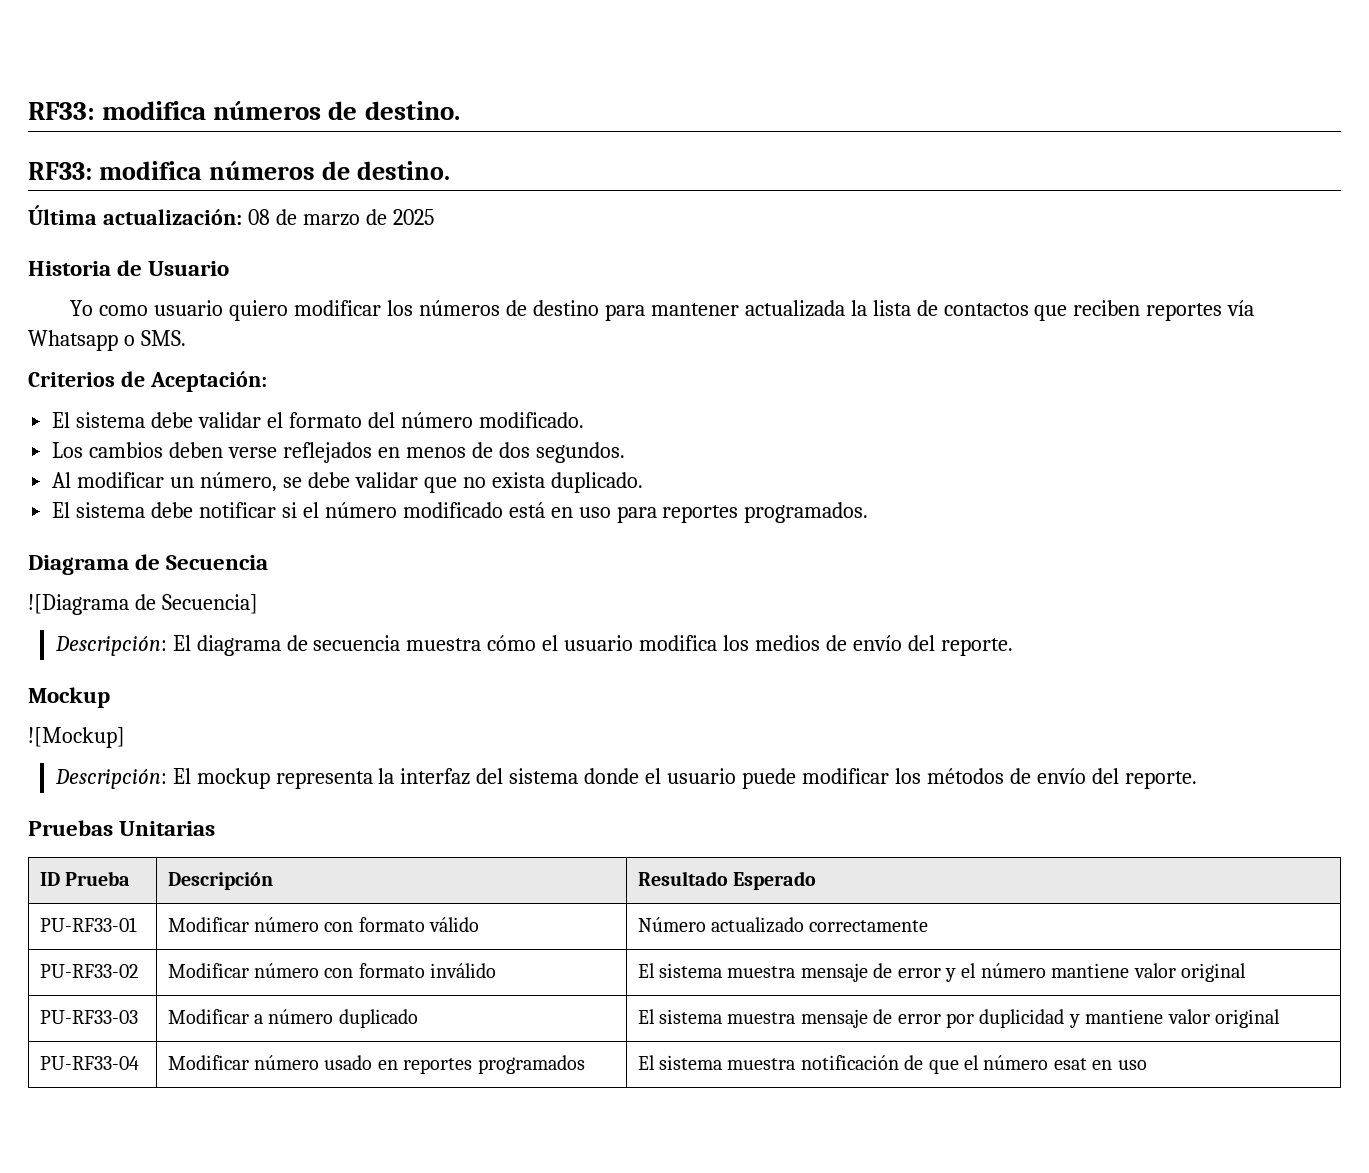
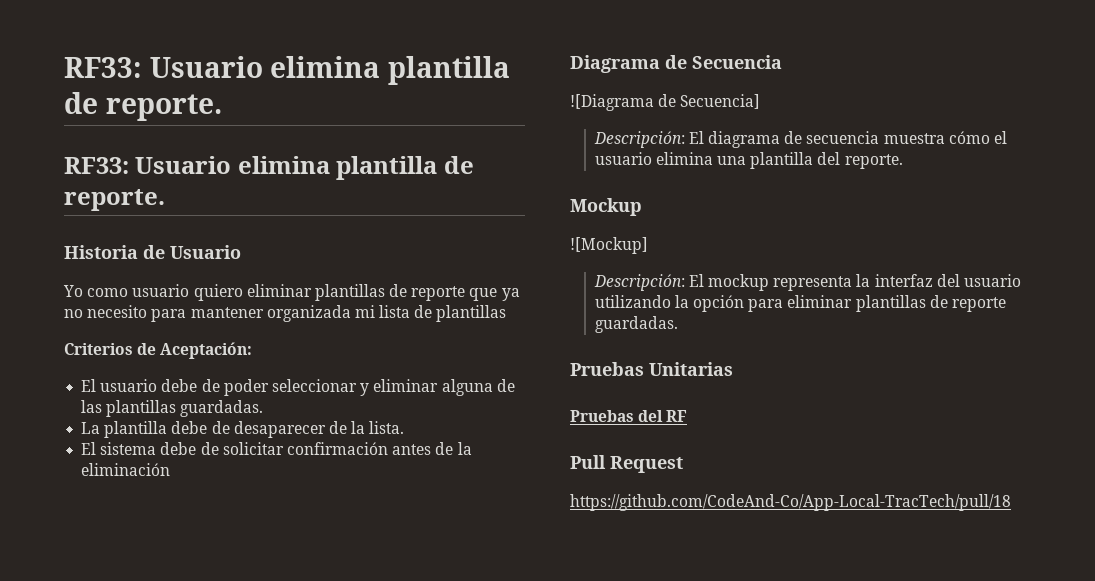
[28,101,460,120] [28,161,450,180] [28,205,434,226] RF33: modifica números de destino. // RF33: modifica números de destino. // Última actualización: 08 de marzo de 2025 -> [64,56,510,85] [64,92,222,121] [64,156,474,180] [64,189,165,211] RF33: Usuario elimina plantilla de reporte. // RF33: Usuario elimina plantilla de reporte.
[294,300,1255,321] [28,330,186,351] [28,371,267,392] [52,412,584,428] [52,442,625,463] [52,472,643,493] [52,502,869,523] modificar los números de destino para mantener actualizada la lista de contactos que reciben reportes vía Whatsapp o SMS. // Criterios de Aceptación: // El sistema debe validar el formato del número modificado. // Los cambios deben verse reflejados en menos de dos segundos. // Al modificar un número, se debe validar que no exista duplicado. // El sistema debe notificar si el número modificado está en uso para reportes programados. -> [246,284,520,301] [64,305,507,322] [64,342,253,359] [81,379,515,396] [81,400,264,417] [81,421,405,438] [81,442,472,455] [81,463,171,476] eliminar plantillas de reporte que ya no necesito para mantener organizada mi lista de plantillas // Criterios de Aceptación: // El usuario debe de poder seleccionar y eliminar alguna de las plantillas guardadas. // La plantilla debe de desaparecer de la lista. // El sistema debe de solicitar confirmación antes de la eliminación
[639,635,902,651] modifica los medios de envío -> [655,152,814,169] elimina una plantilla
[509,768,1197,789] [28,820,216,836] [39,871,131,886] [167,872,273,890] [637,871,817,890] [39,917,137,932] [167,917,480,932] [637,917,929,933] [39,964,138,978] [167,963,497,978] [637,963,1247,982] [39,1010,138,1024] [167,1009,418,1028] [637,1009,1281,1028] [39,1056,139,1070] [167,1055,585,1074] [637,1055,1147,1074] sistema donde el usuario puede modificar los métodos de envío del reporte. // Pruebas Unitarias // ID Prueba | Descripción | Resultado Esperado // PU-RF33-01 | Modificar número con formato válido | Número actualizado correctamente // PU-RF33-02 | Modificar número con formato inválido | El sistema muestra mensaje de error y el número mantiene valor original // PU-RF33-03 | Modificar a número duplicado | El sistema muestra mensaje de error por duplicidad y mantiene valor original // PU-RF33-04 | Modificar número usado en reportes programados | El sistema muestra notificación de que el número esat en uso -> [963,274,1021,287] [594,295,1006,312] [594,316,678,333] [570,362,733,376] [570,410,688,422] [570,455,683,473] [570,494,1011,511] usuario utilizando la opción para eliminar plantillas de reporte guardadas. // Pruebas Unitarias // Pruebas del RF // Pull Request // https://github.com/CodeAnd-Co/App-Local-TracTech/pull/18

